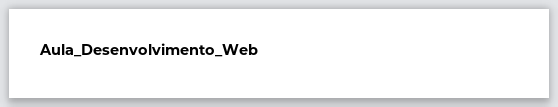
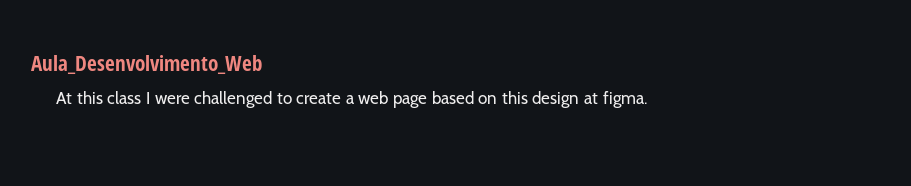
(258, 50) none -> [56,91,647,108] // At this class I were challenged to create a web page based on this design at figma.

